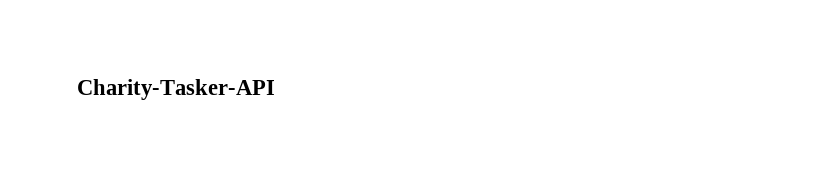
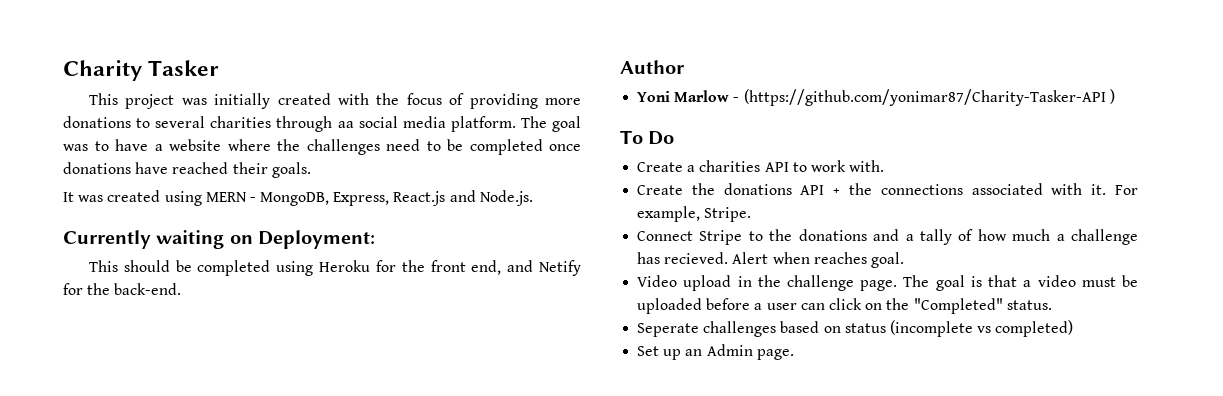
[77,79,275,100] Charity-Tasker-API -> [63,60,220,81] [88,93,581,109] [63,116,582,132] [63,139,581,155] [63,162,311,178] [63,190,533,206] [63,230,376,249] [88,260,581,276] [63,283,182,295] [620,60,685,74] [637,89,1115,106] [620,130,675,145] [637,160,885,172] [637,183,1138,195] [637,206,752,222] [637,229,1138,245] [637,252,904,268] [637,275,1138,291] [637,298,1052,314] [637,320,1074,337] [637,344,794,360] Charity Tasker // This project was initially created with the focus of providing more donations to several charities through aa social media platform. The goal was to have a website where the challenges need to be completed once donations have reached their goals. // It was created using MERN - MongoDB, Express, React.js and Node.js. // Currently waiting on Deployment: // This should be completed using Heroku for the front end, and Netify for the back-end. // Author // Yoni Marlow - (https://github.com/yonimar87/Charity-Tasker-API ) // To Do // Create a charities API to work with. // Create the donations API + the connections associated with it. For example, Stripe. // Connect Stripe to the donations and a tally of how much a challenge has recieved. Alert when reaches goal. // Video upload in the challenge page. The goal is that a video must be uploaded before a user can click on the "Completed" status. // Seperate challenges based on status (incomplete vs completed) // Set up an Admin page.

